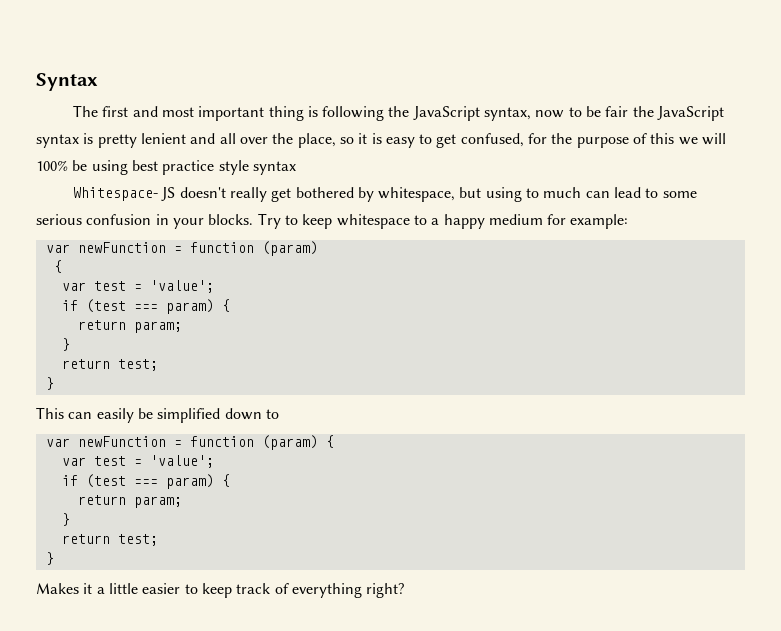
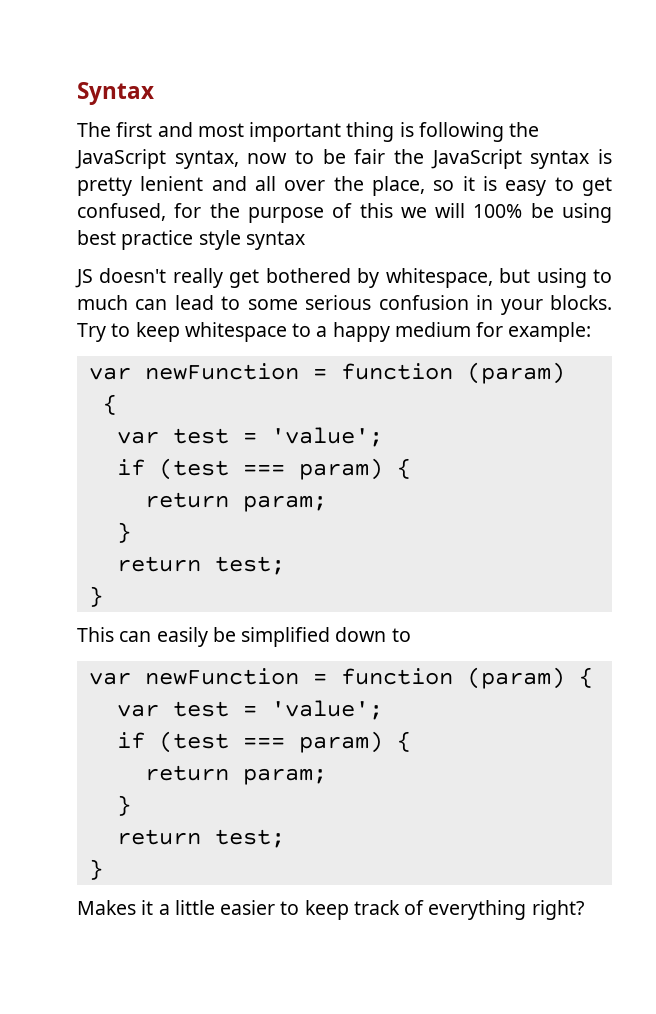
[72,187,158,201] Whitespace- -> (305, 240) none

